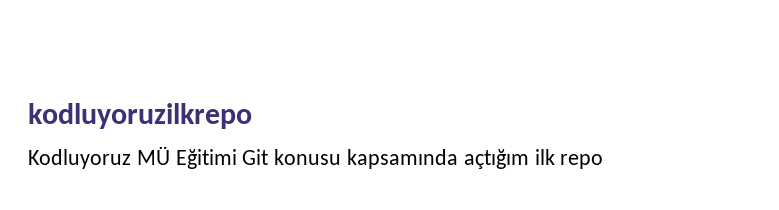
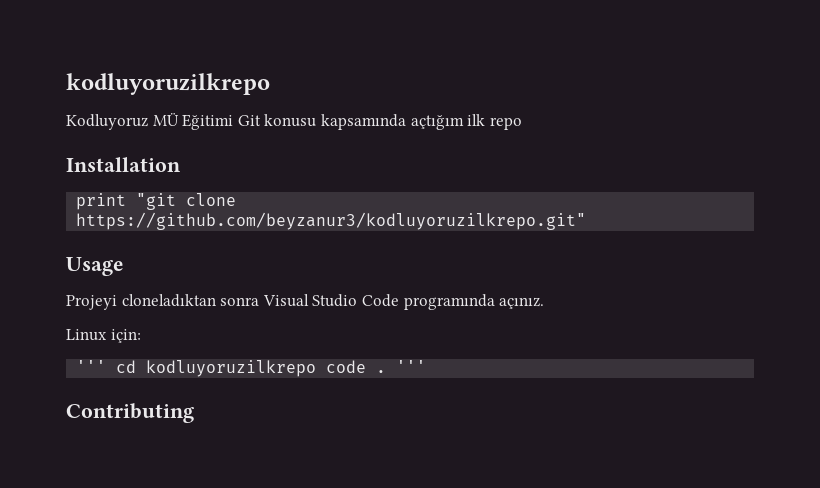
(604, 161) none -> [66,157,181,172] [76,193,237,210] [76,212,587,230] [66,257,124,276] [66,294,545,310] [66,329,141,343] [76,360,427,377] [66,403,194,423] // Installation // print "git clone https://github.com/beyzanur3/kodluyoruzilkrepo.git" // Usage // Projeyi cloneladıktan sonra Visual Studio Code programında açınız. // Linux için: // ''' cd kodluyoruzilkrepo code . ''' // Contributing

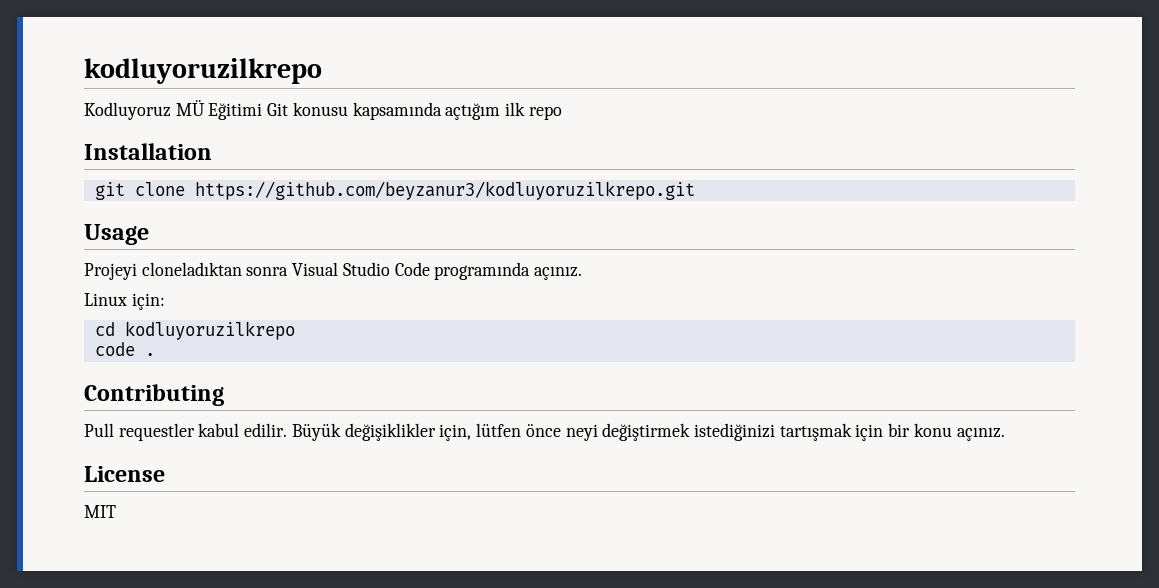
[76,193,237,210] [76,212,587,230] print "git clone https://github.com/beyzanur3/kodluyoruzilkrepo.git" -> [94,181,695,200] git clone https://github.com/beyzanur3/kodluyoruzilkrepo.git
[76,360,107,373] ''' -> (165, 301) none
(317, 368) none -> (295, 330) //
[396,360,427,373] ''' -> (155, 354) none
(194, 413) none -> [84,423,1005,441] [84,466,165,482] [84,505,116,518] // Pull requestler kabul edilir. Büyük değişiklikler için, lütfen önce neyi değiştirmek istediğinizi tartışmak için bir konu açınız. // License // MIT

